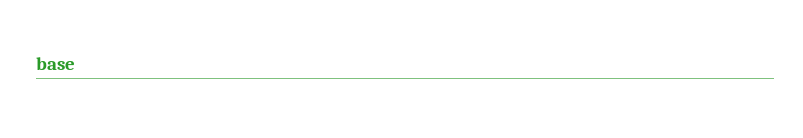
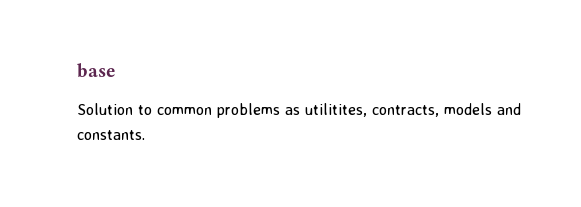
(75, 63) none -> [77,103,521,118] [77,130,145,140] // Solution to common problems as utilitites, contracts, models and constants.

